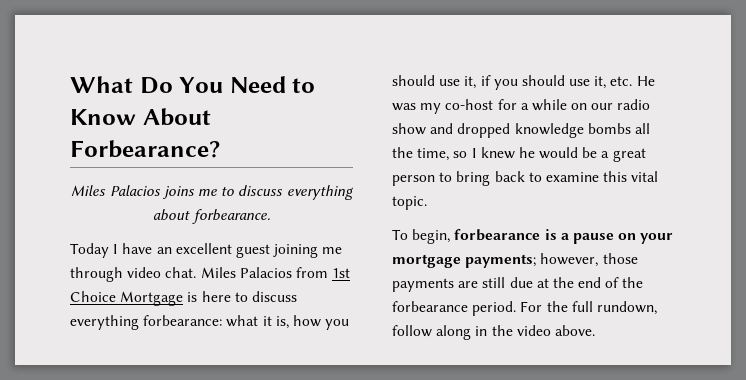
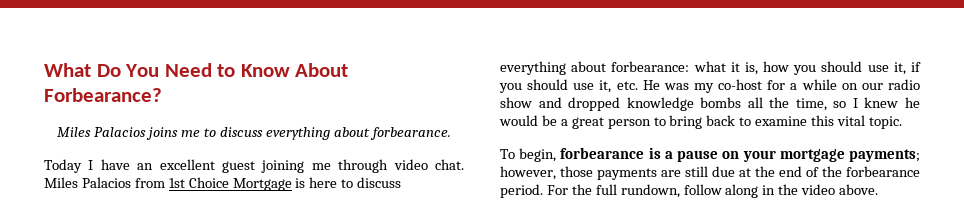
(139, 322) none -> [571,61,607,72] about

